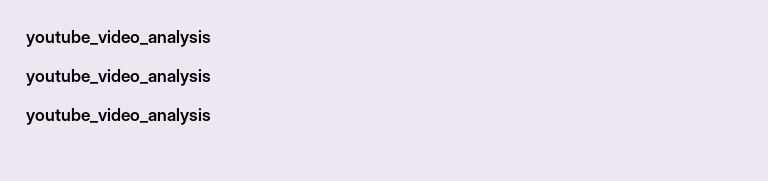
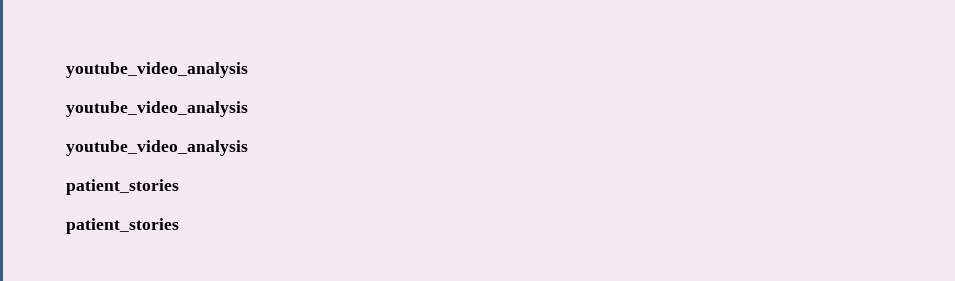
(211, 116) none -> [66,179,179,195] [66,218,179,234] // patient_stories // patient_stories

